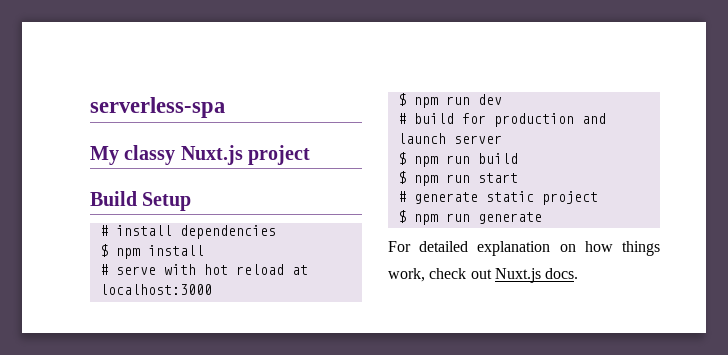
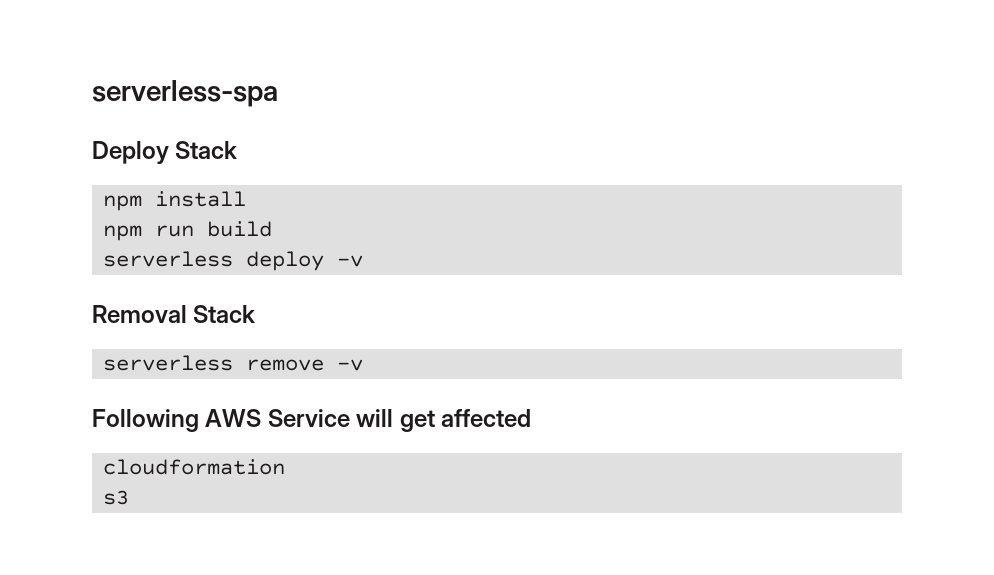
[90,145,311,165] [90,191,192,211] [99,225,276,239] [99,244,204,259] [99,264,308,275] [99,284,212,295] [397,93,502,108] [397,113,606,127] [397,133,502,144] [397,152,518,167] [397,171,518,186] [397,191,598,205] [397,210,542,225] [388,241,660,256] [388,268,579,283] My classy Nuxt.js project // Build Setup // # install dependencies // $ npm install // # serve with hot reload at localhost:3000 // $ npm run dev // # build for production and launch server // $ npm run build // $ npm run start // # generate static project // $ npm run generate // For detailed explanation on how things work, check out Nuxt.js docs. -> [92,141,238,164] [102,191,246,211] [102,221,272,241] [102,251,363,271] [92,305,256,323] [102,355,363,371] [92,409,532,432] [102,459,285,475] [102,490,129,505] Deploy Stack // npm install // npm run build // serverless deploy -v // Removal Stack // serverless remove -v // Following AWS Service will get affected // cloudformation // s3

